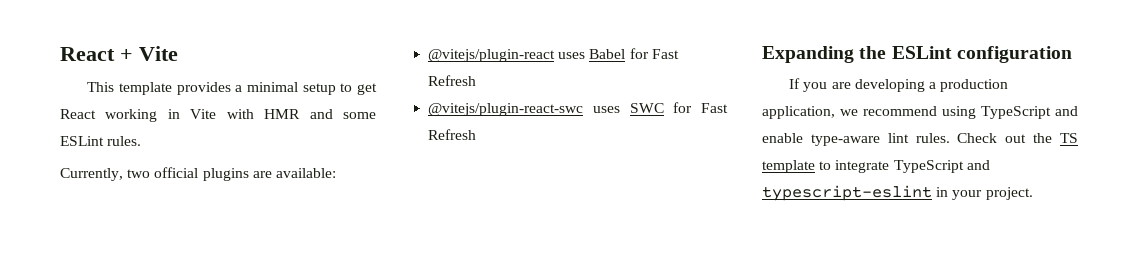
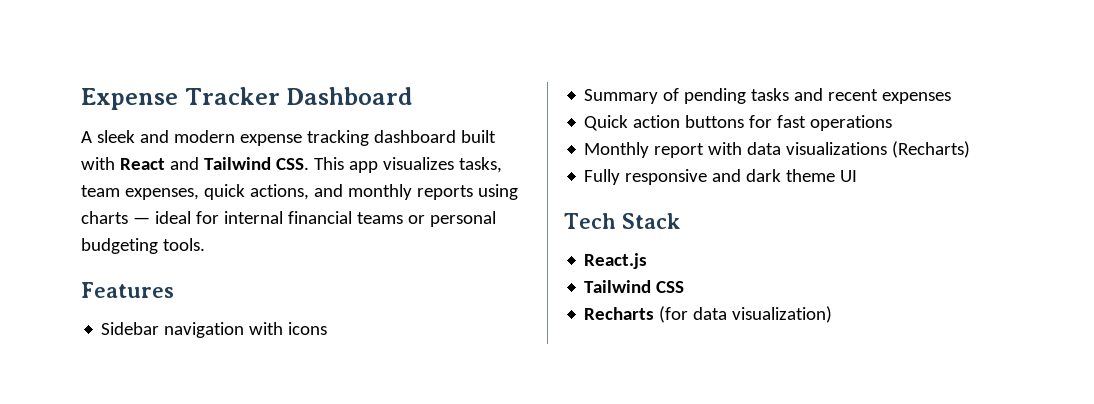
[60,46,178,61] [87,82,377,95] [60,109,376,122] [60,136,142,146] [60,167,336,181] [428,48,679,62] [428,75,477,86] [428,102,728,116] [428,129,477,140] [762,46,1072,63] [789,78,1009,92] [762,106,1078,119] [762,133,1078,146] [762,160,990,173] [762,185,1033,201] React + Vite // This template provides a minimal setup to get React working in Vite with HMR and some ESLint rules. // Currently, two official plugins are available: // @vitejs/plugin-react uses Babel for Fast Refresh // @vitejs/plugin-react-swc uses SWC for Fast Refresh // Expanding the ESLint configuration // If you are developing a production application, we recommend using TypeScript and enable type-aware lint rules. Check out the TS template to integrate TypeScript and typescript-eslint in your project. -> [81,87,413,110] [81,130,496,146] [81,157,502,173] [81,184,518,200] [81,211,496,227] [81,238,205,254] [81,282,174,298] [101,322,328,338] [584,88,952,104] [584,115,893,131] [584,141,971,158] [584,169,858,185] [564,213,680,229] [584,253,648,269] [584,280,685,293] [584,306,833,323] Expense Tracker Dashboard // A sleek and modern expense tracking dashboard built with React and Tailwind CSS. This app visualizes tasks, team expenses, quick actions, and monthly reports using charts — ideal for internal financial teams or personal budgeting tools. // Features // Sidebar navigation with icons // Summary of pending tasks and recent expenses // Quick action buttons for fast operations // Monthly report with data visualizations (Recharts) // Fully responsive and dark theme UI // Tech Stack // React.js // Tailwind CSS // Recharts (for data visualization)

